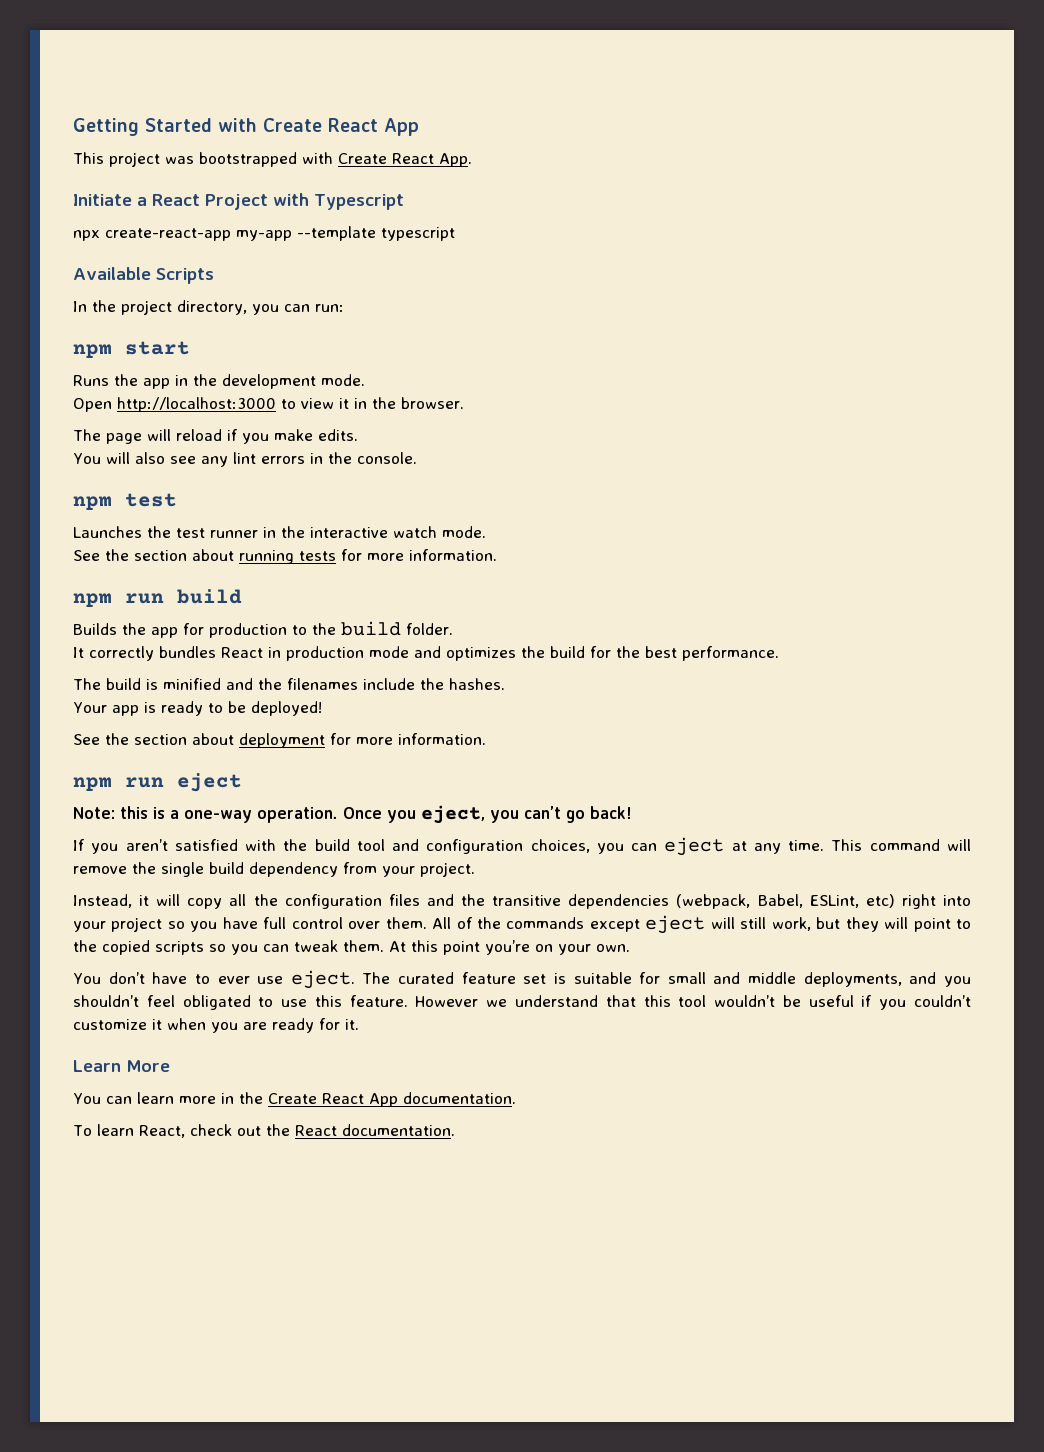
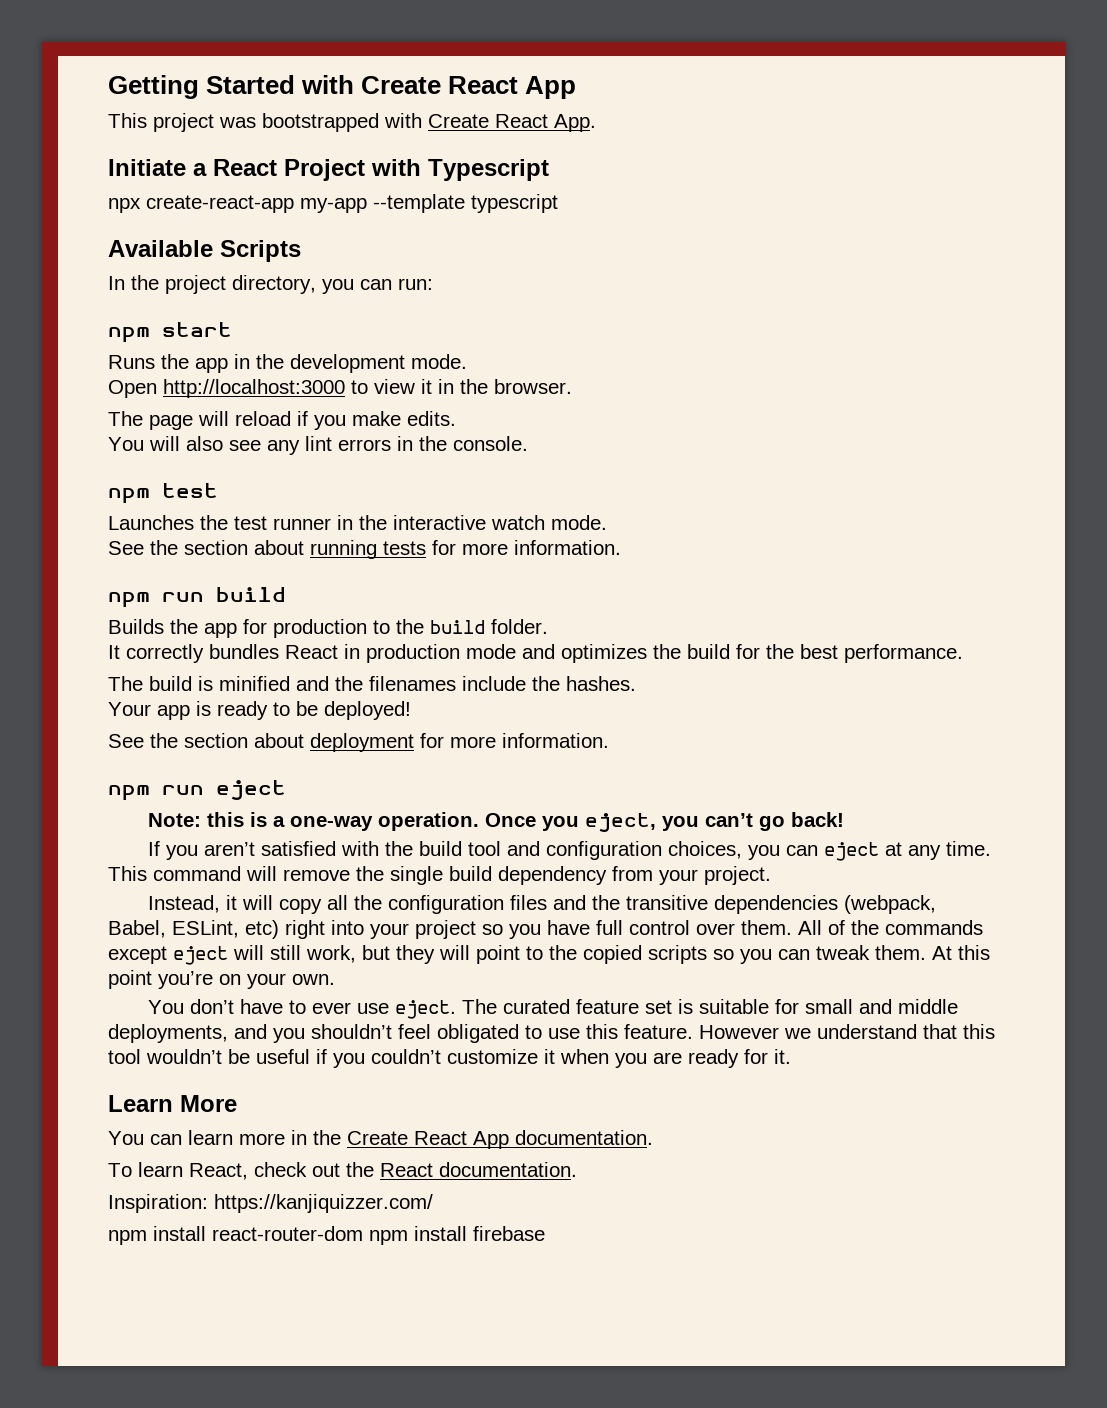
(455, 1130) none -> [108,1194,433,1213] [108,1226,545,1245] // Inspiration: https://kanjiquizzer.com/ // npm install react-router-dom npm install firebase

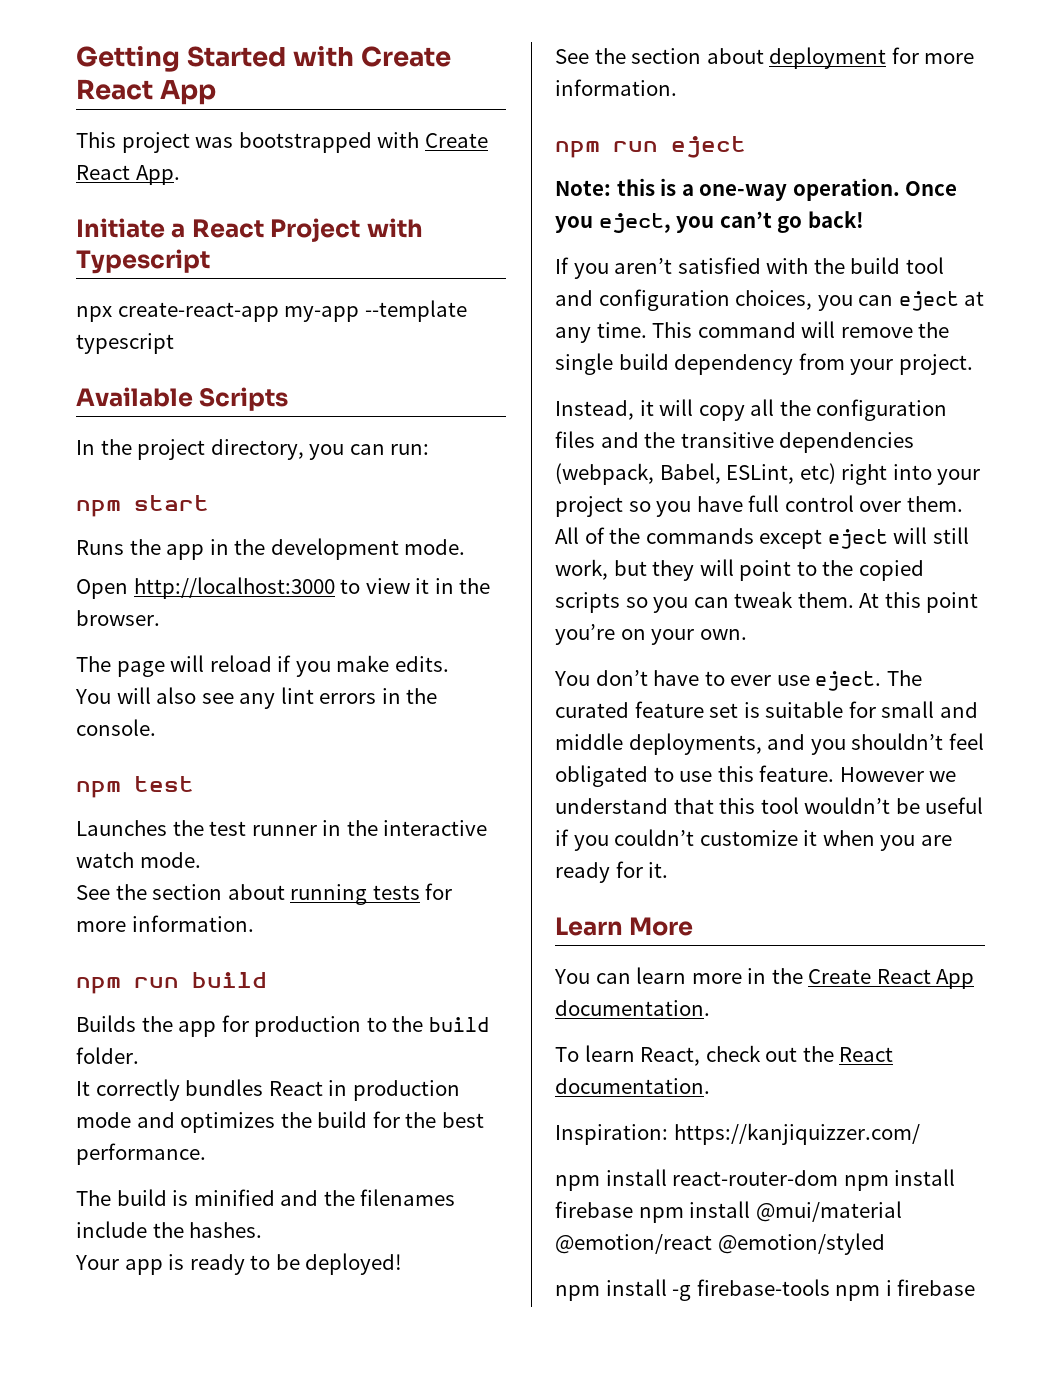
(545, 1233) none -> [638,1201,902,1223] [555,1233,885,1255] [555,1279,976,1301] npm install @mui/material @emotion/react @emotion/styled // npm install -g firebase-tools npm i firebase

